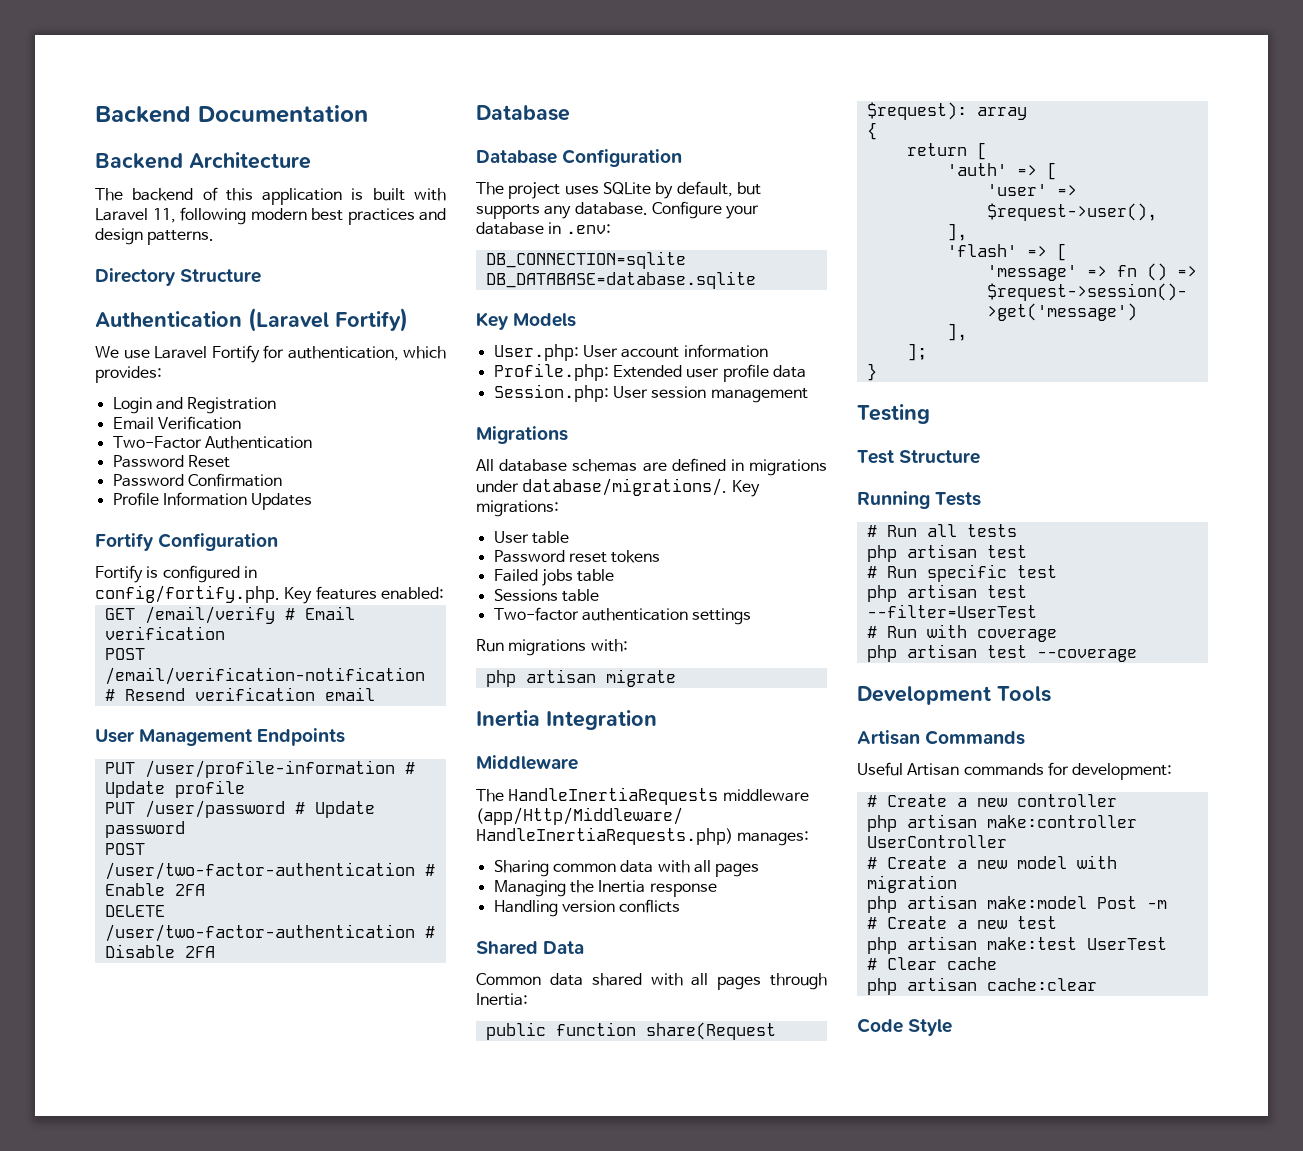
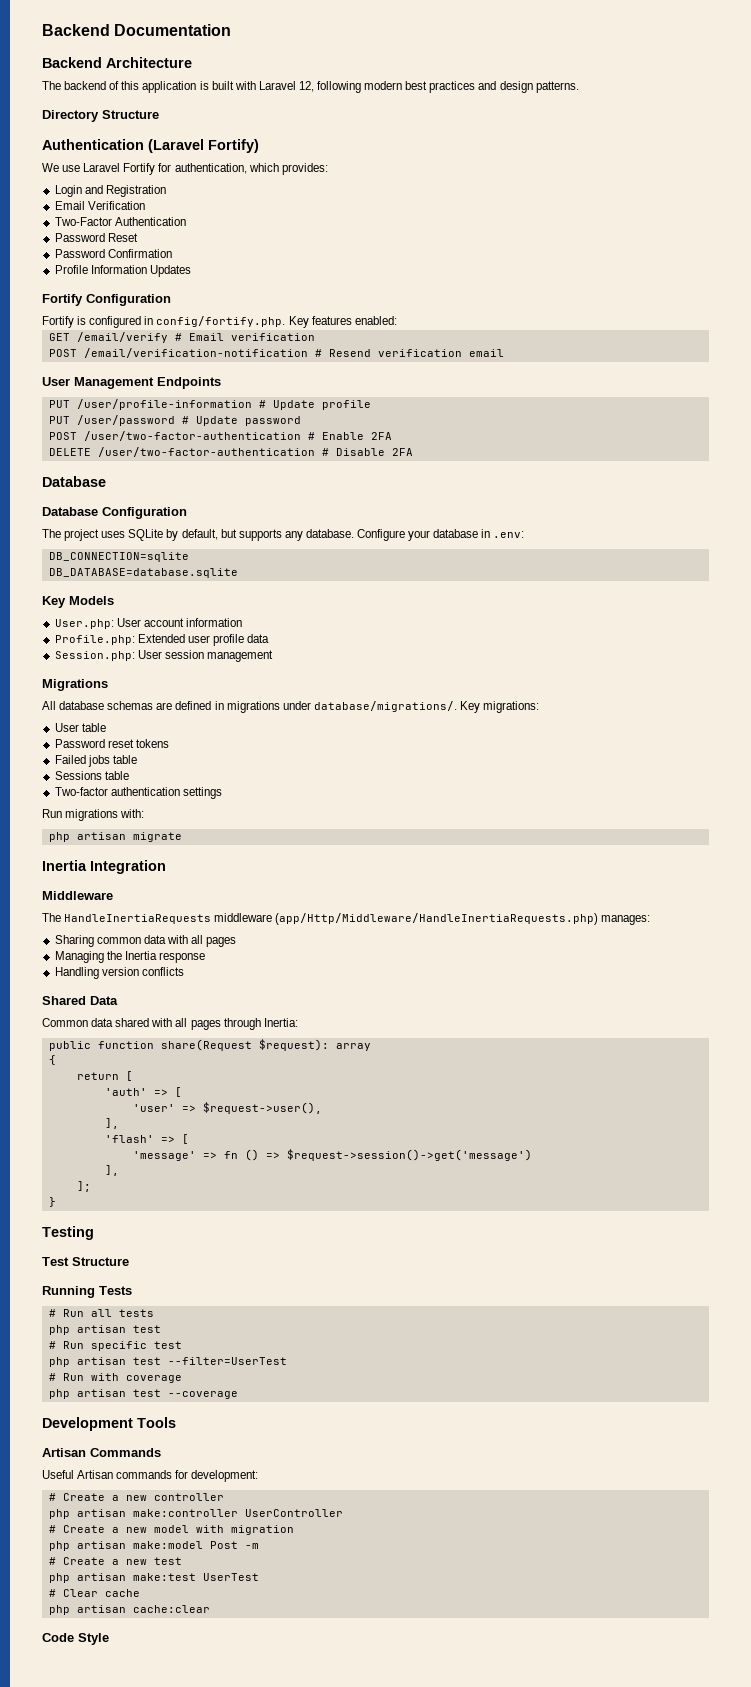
[152,208,176,223] 11, -> [298,81,314,92] 12,

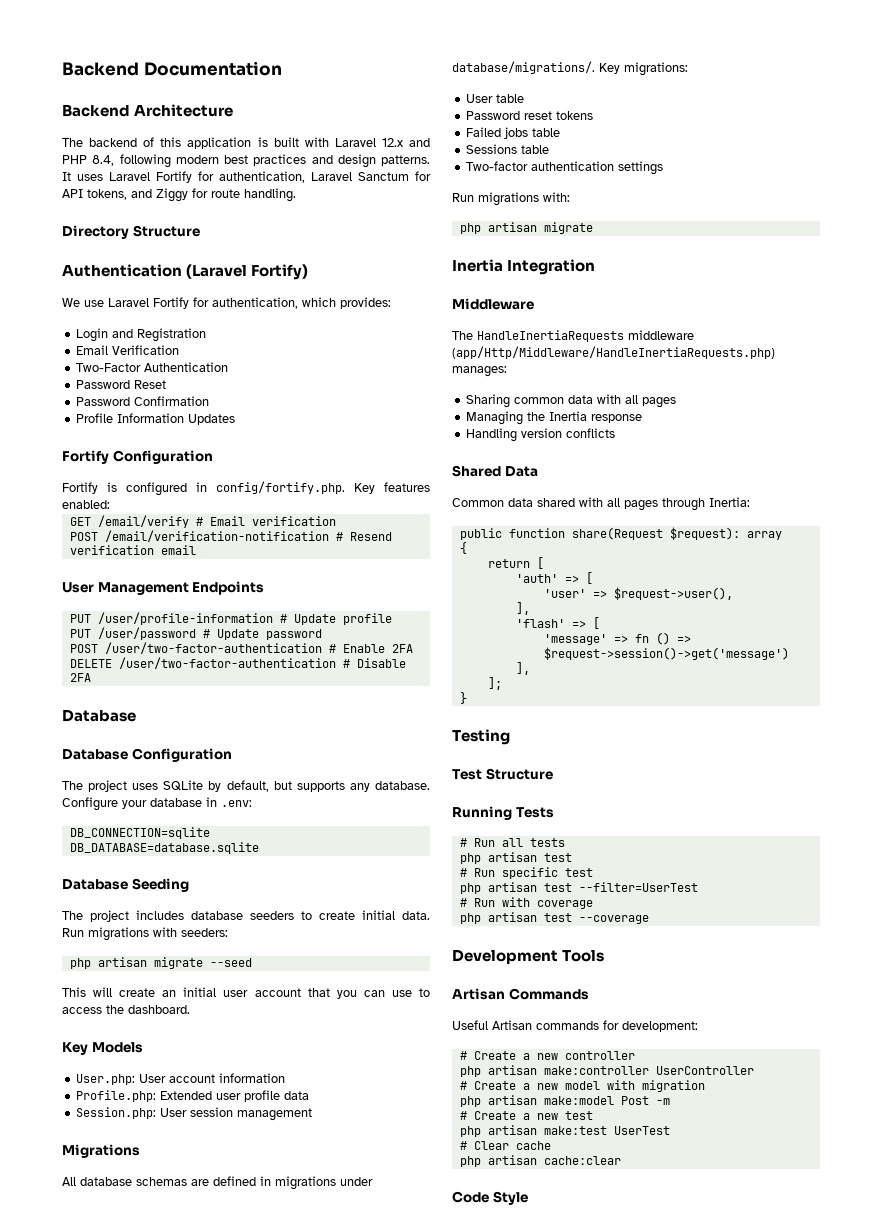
[298,81,314,92] 12, -> [381,138,430,147] [62,155,115,166] 12.x and PHP 8.4,
(579, 87) none -> [62,171,431,183] [62,188,296,202] It uses Laravel Fortify for authentication, Laravel Sanctum for API tokens, and Ziggy for route handling.
(238, 573) none -> [62,878,189,892] [62,910,430,922] [62,927,228,941] [69,957,252,969] [62,987,430,999] [62,1005,190,1014] // Database Seeding // The project includes database seeders to create initial data. Run migrations with seeders: // php artisan migrate --seed // This will create an initial user account that you can use to access the dashboard.

